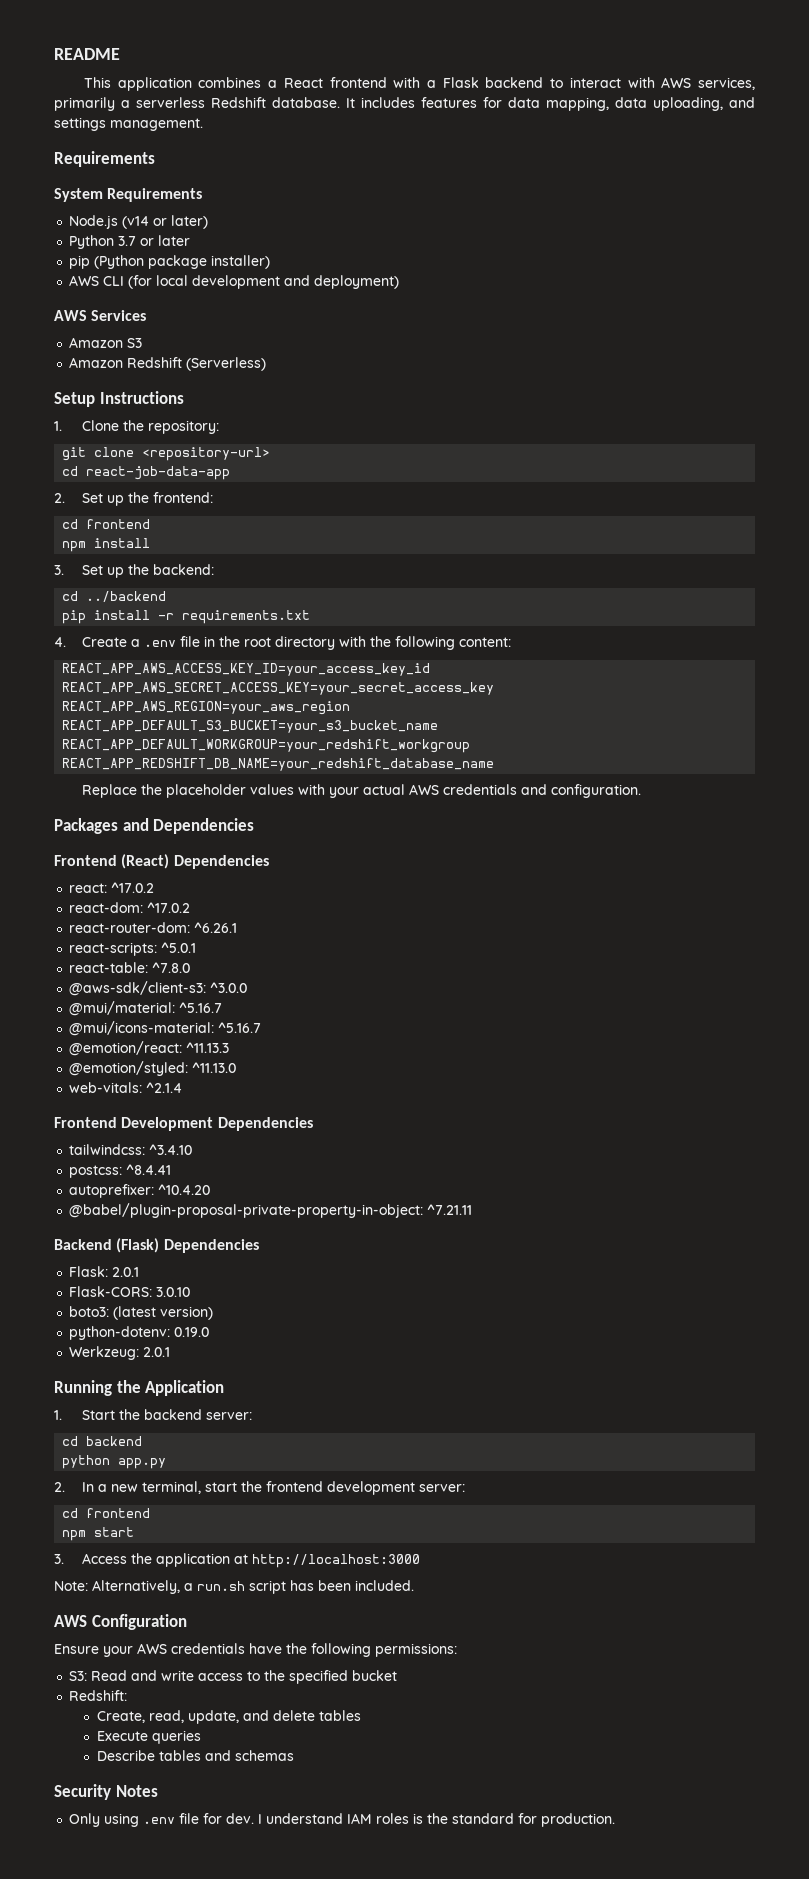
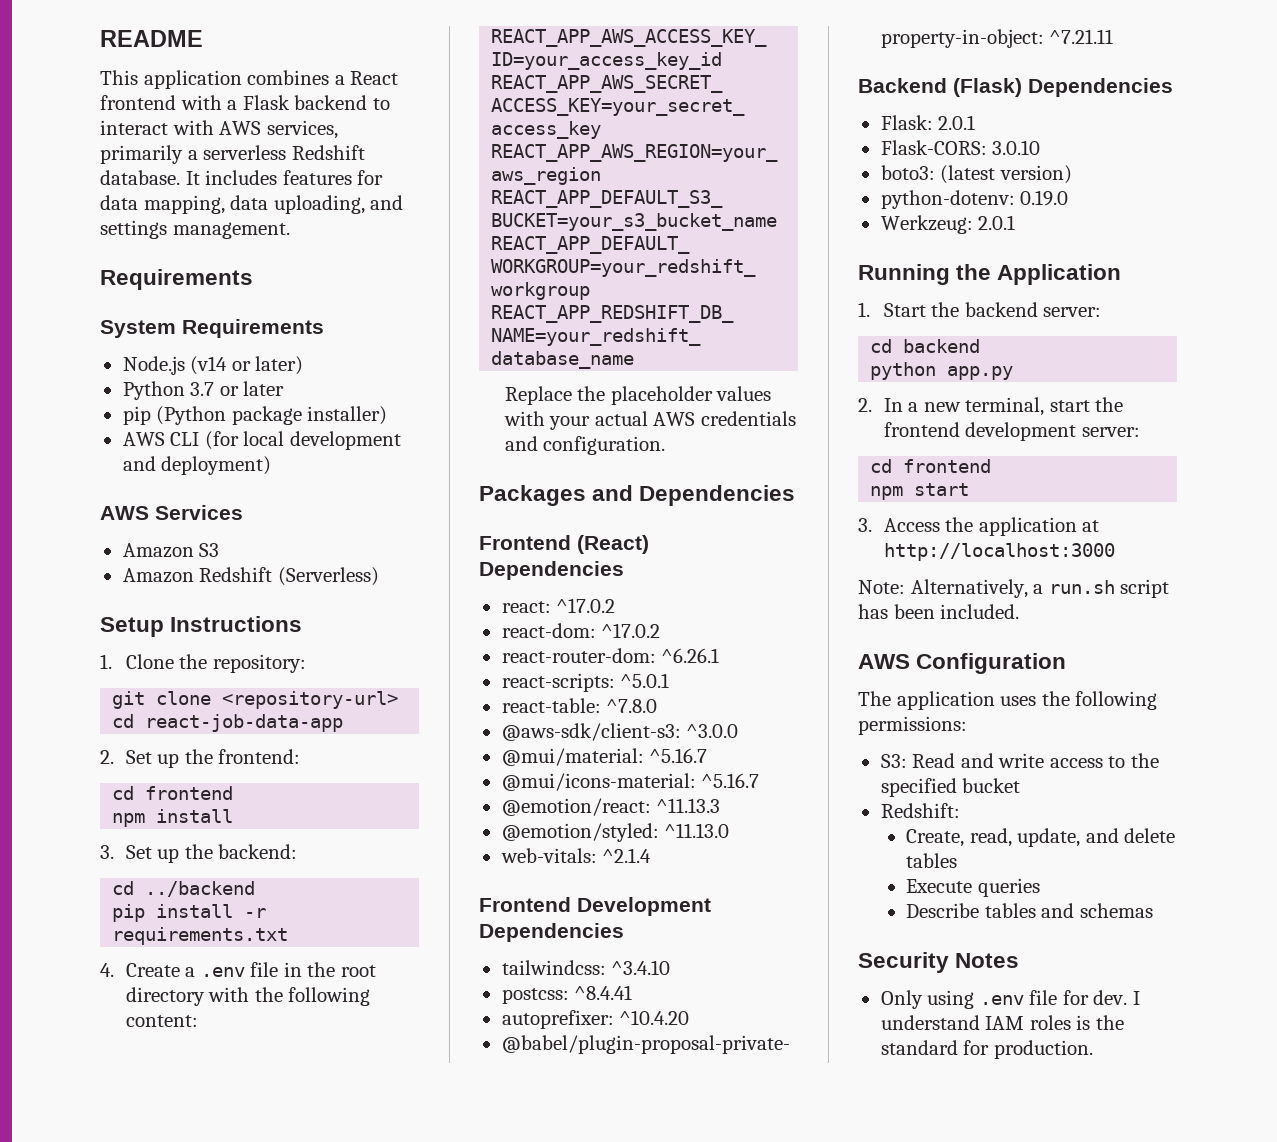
[54,1643,282,1657] Ensure your AWS credentials have -> [858,691,1037,710] The application uses

